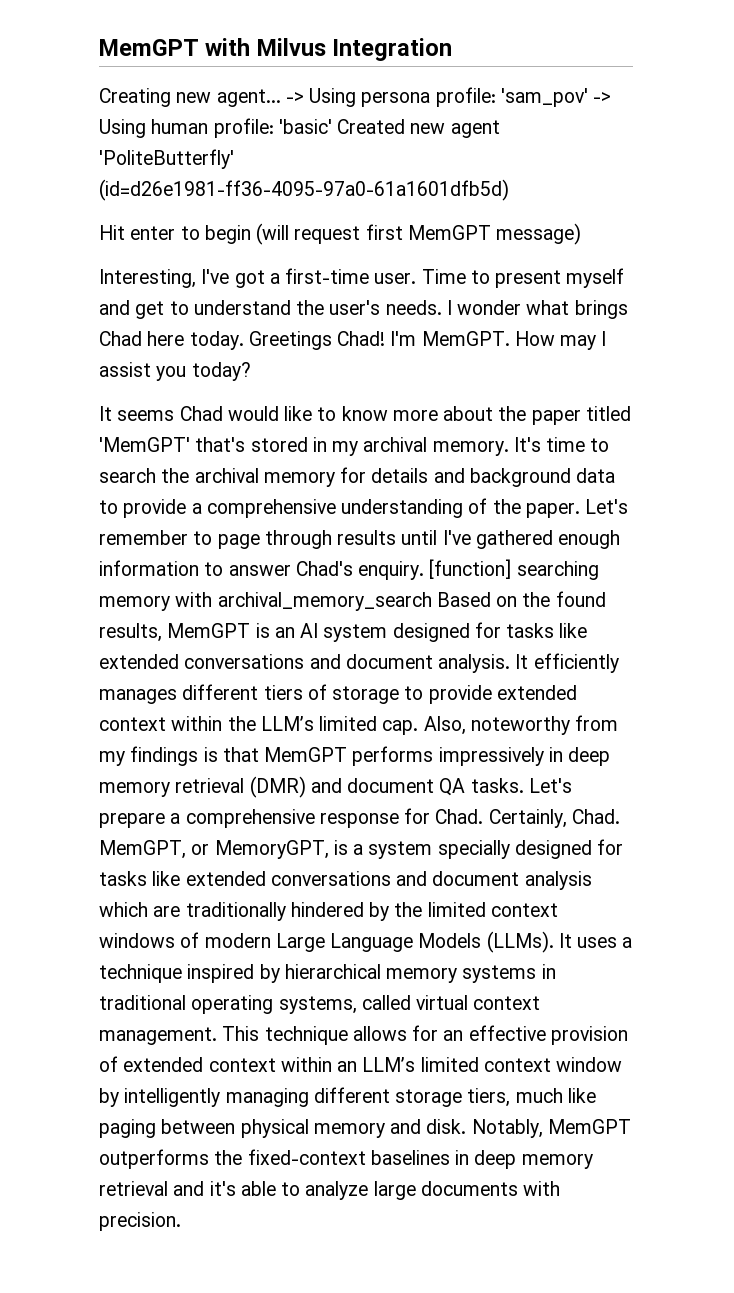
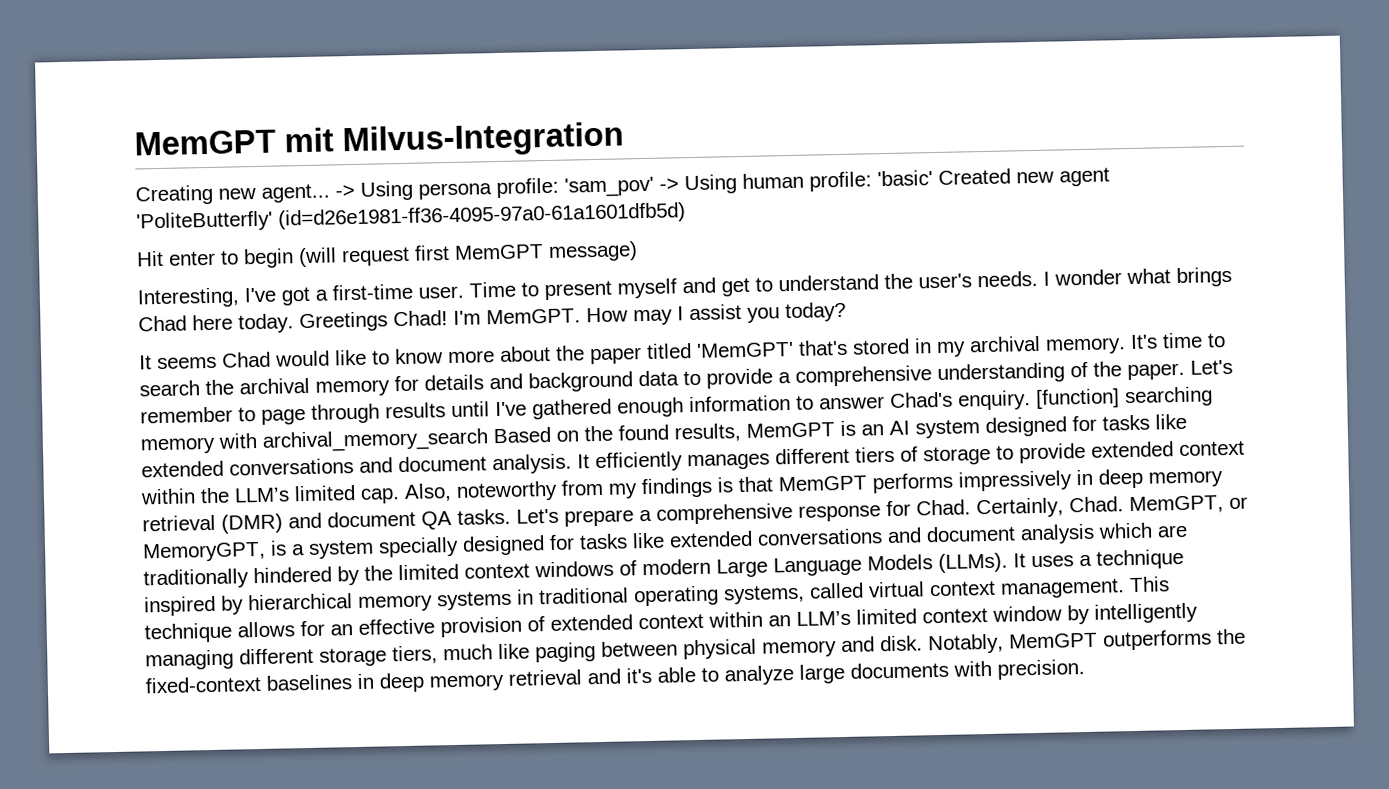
[99,38,453,61] MemGPT with Milvus Integration -> [134,121,624,159] MemGPT mit Milvus-Integration

